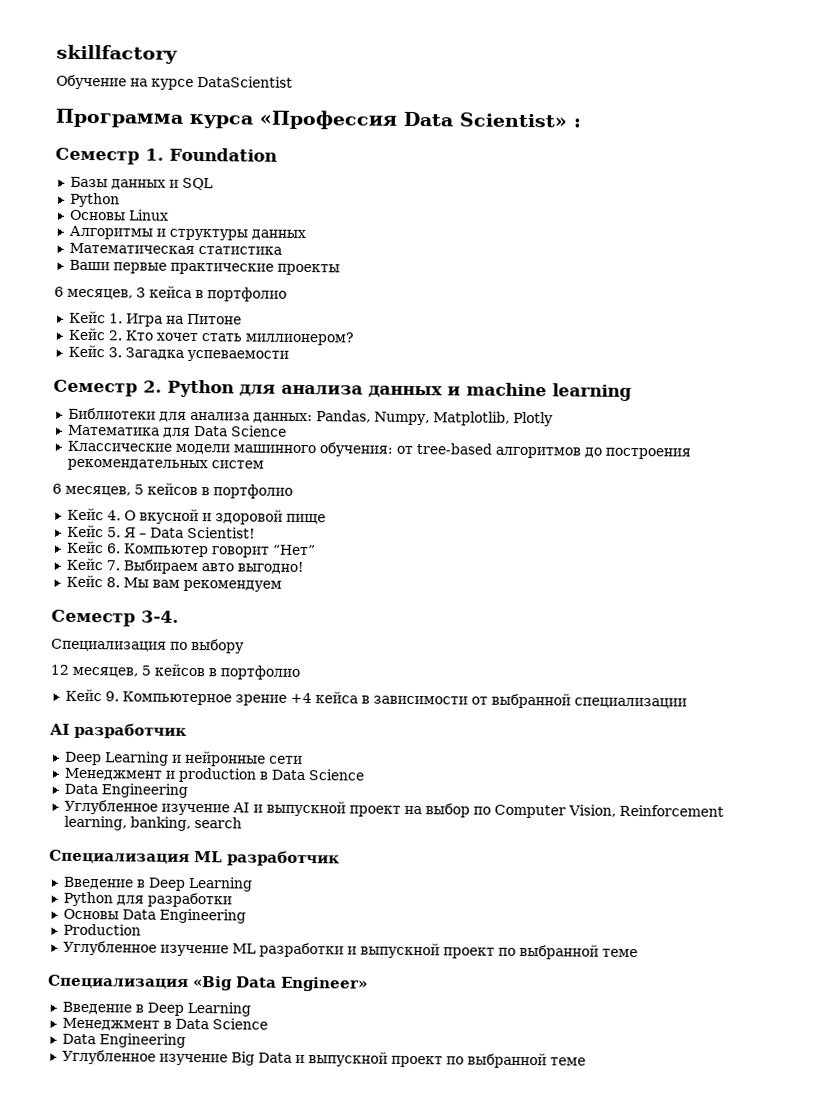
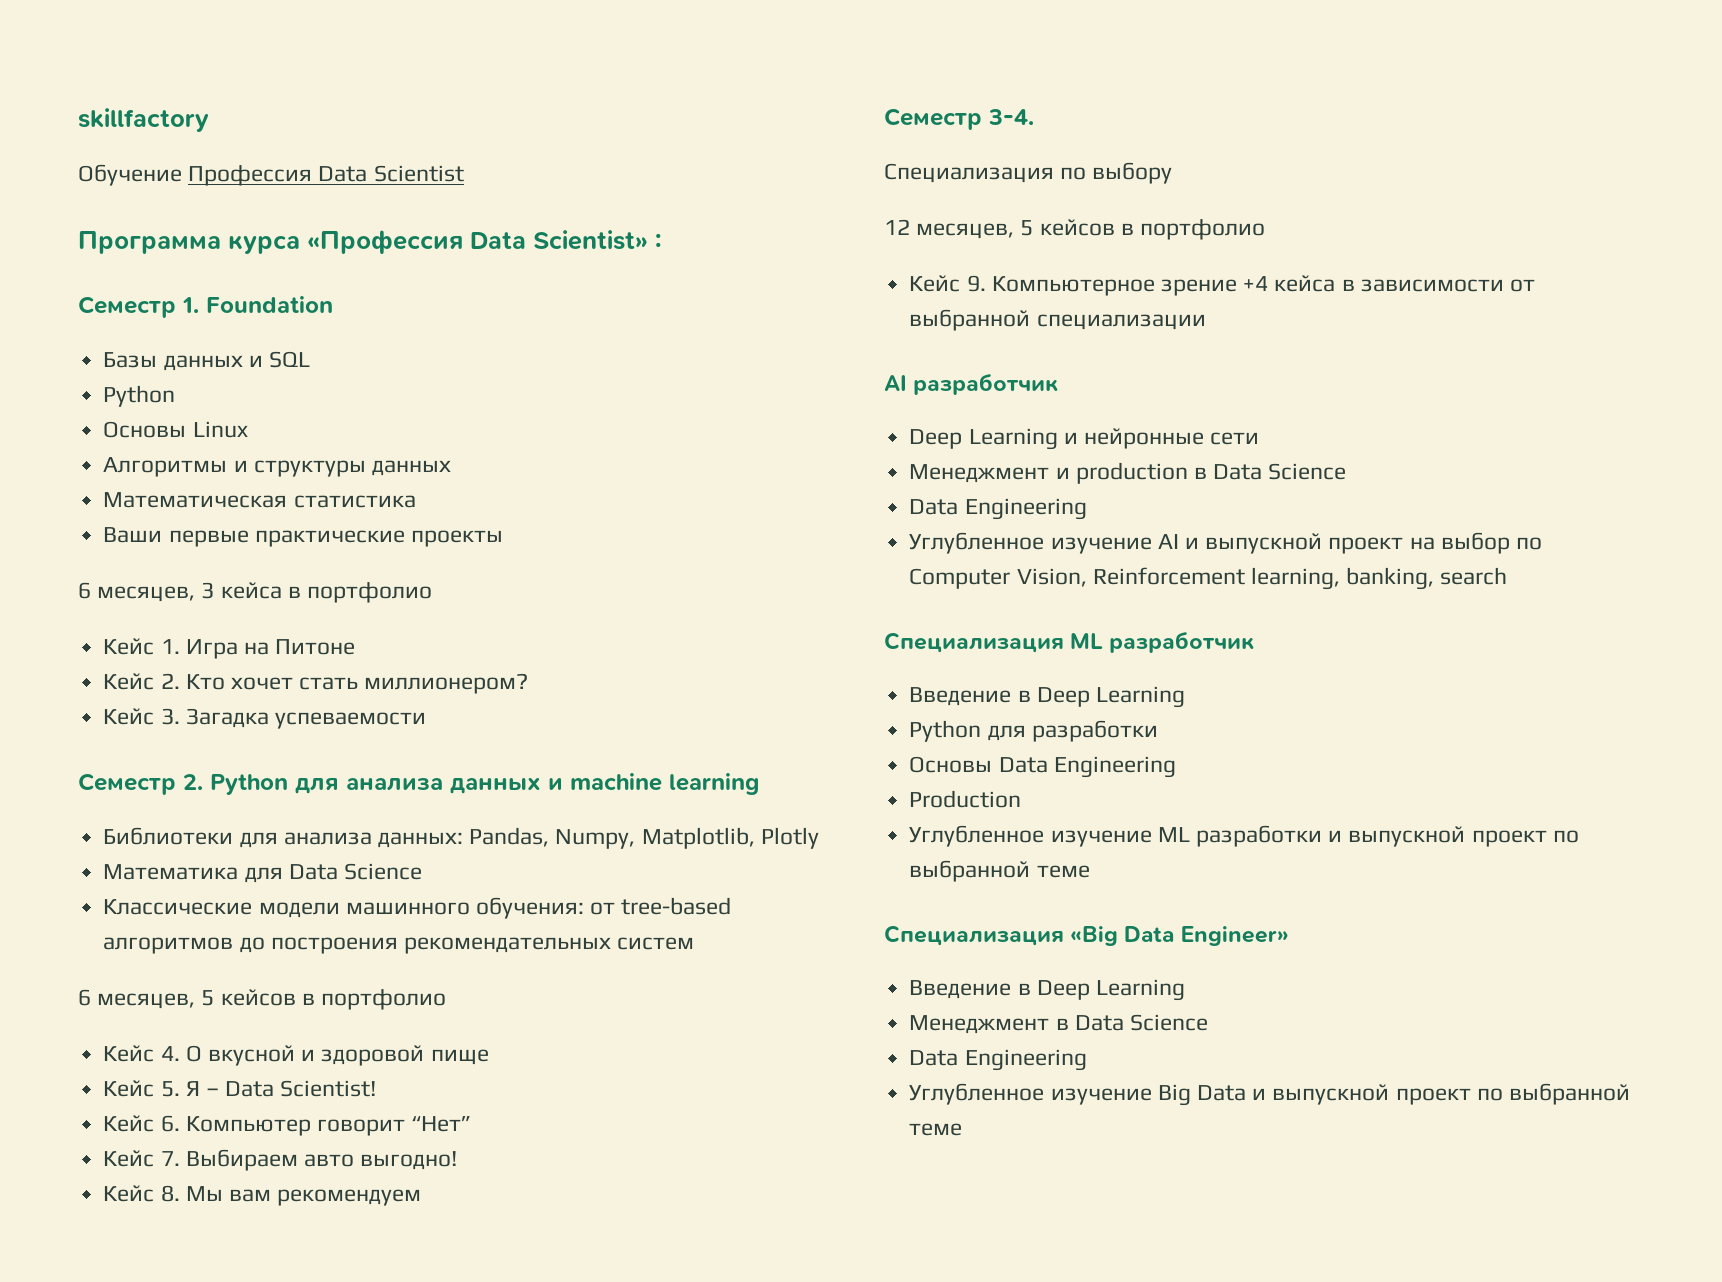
[130,76,293,90] на курсе DataScientist -> [188,165,464,186] Профессия Data Scientist

